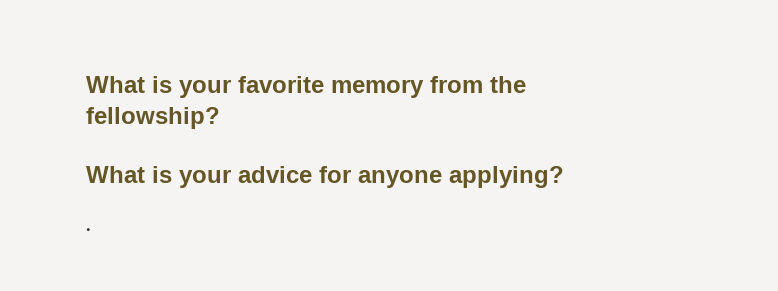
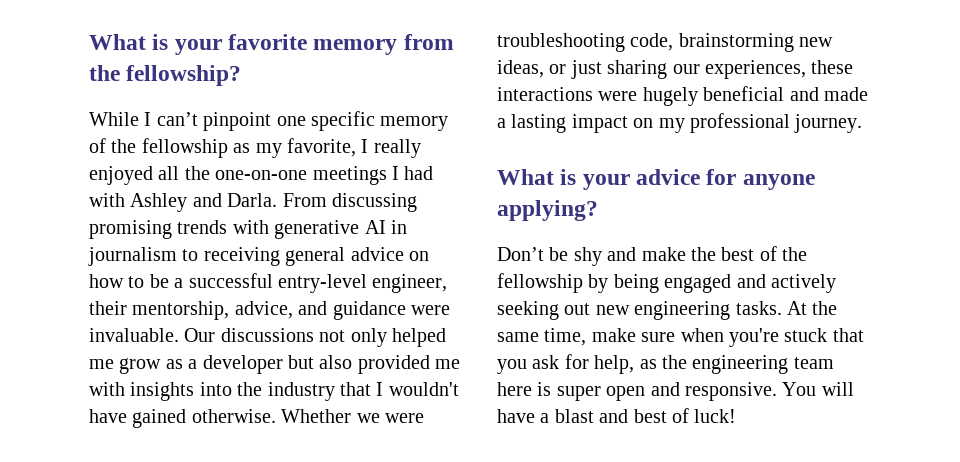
(220, 118) none -> [89,111,449,131] [89,138,421,158] [89,166,434,185] [89,193,417,212] [89,220,407,239] [88,247,429,266] [89,273,448,293] [89,301,450,320] [89,328,446,347] [89,355,461,374] [89,382,459,401] [89,409,424,428] [497,33,834,52] [497,60,854,79] [497,86,868,106] [497,113,863,133] // While I can’t pinpoint one specific memory of the fellowship as my favorite, I really enjoyed all the one-on-one meetings I had with Ashley and Darla. From discussing promising trends with generative AI in journalism to receiving general advice on how to be a successful entry-level engineer, their mentorship, advice, and guidance were invaluable. Our discussions not only helped me grow as a developer but also provided me with insights into the industry that I wouldn't have gained otherwise. Whether we were troubleshooting code, brainstorming new ideas, or just sharing our experiences, these interactions were hugely beneficial and made a lasting impact on my professional journey.
[86,228,91,231] . -> [497,246,808,266] [497,273,836,293] [497,301,838,320] [497,328,864,347] [497,354,834,374] [497,382,854,401] [497,408,737,423] Don’t be shy and make the best of the fellowship by being engaged and actively seeking out new engineering tasks. At the same time, make sure when you're stuck that you ask for help, as the engineering team here is super open and responsive. You will have a blast and best of luck!

